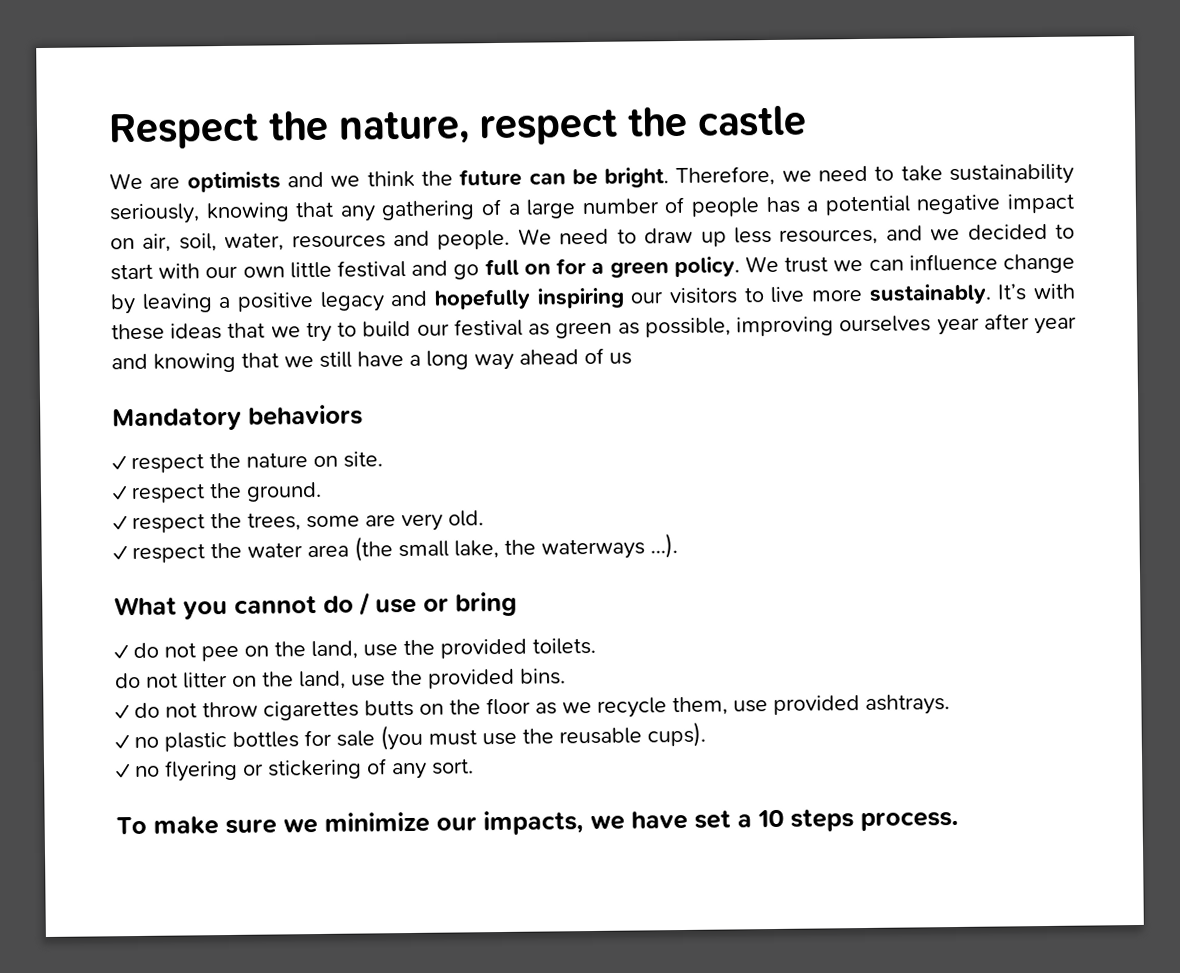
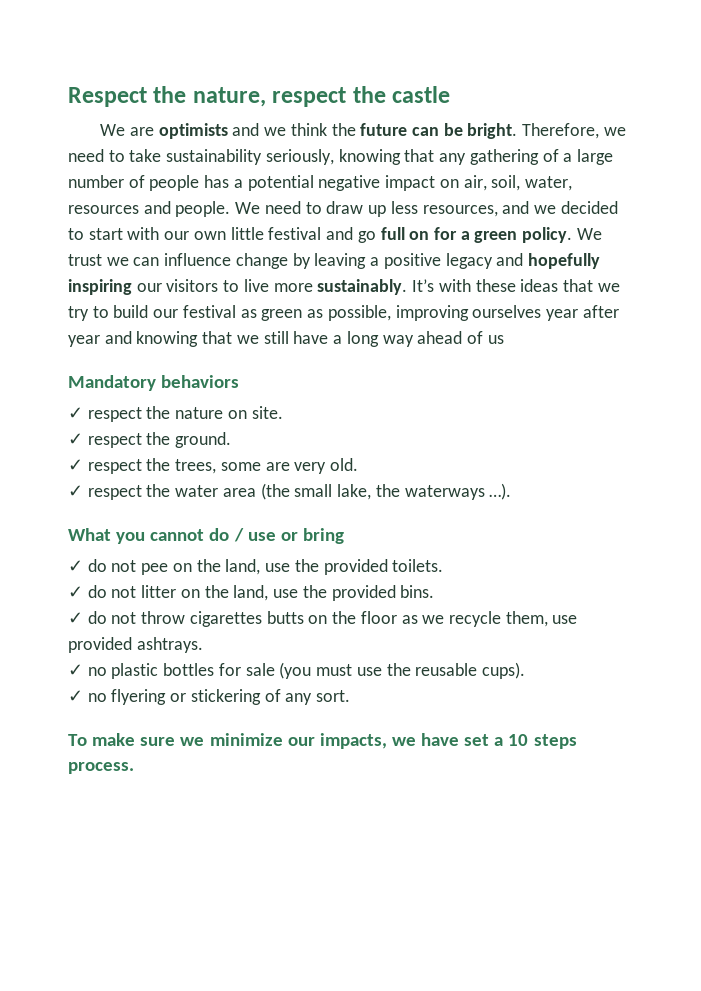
(596, 646) none -> [68,586,83,598] ✓

